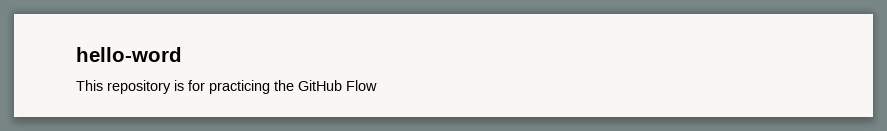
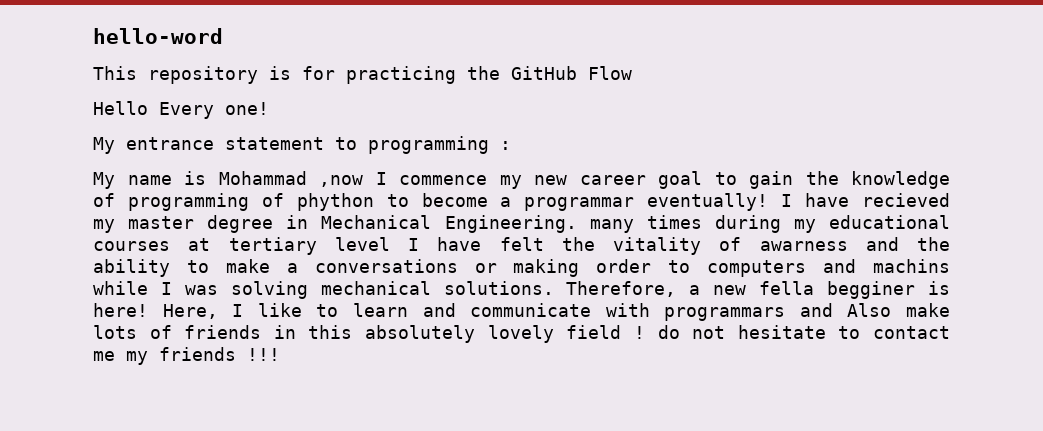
(377, 85) none -> [93,101,269,119] [93,136,511,154] [93,171,950,189] [93,193,950,211] [93,215,951,233] [93,237,950,255] [93,259,950,277] [93,281,950,299] [93,303,951,321] [93,325,951,343] [93,347,280,365] // Hello Every one! // My entrance statement to programming : // My name is Mohammad ,now I commence my new career goal to gain the knowledge of programming of phython to become a programmar eventually! I have recieved my master degree in Mechanical Engineering. many times during my educational courses at tertiary level I have felt the vitality of awarness and the ability to make a conversations or making order to computers and machins while I was solving mechanical solutions. Therefore, a new fella begginer is here! Here, I like to learn and communicate with programmars and Also make lots of friends in this absolutely lovely field ! do not hesitate to contact me my friends !!!

